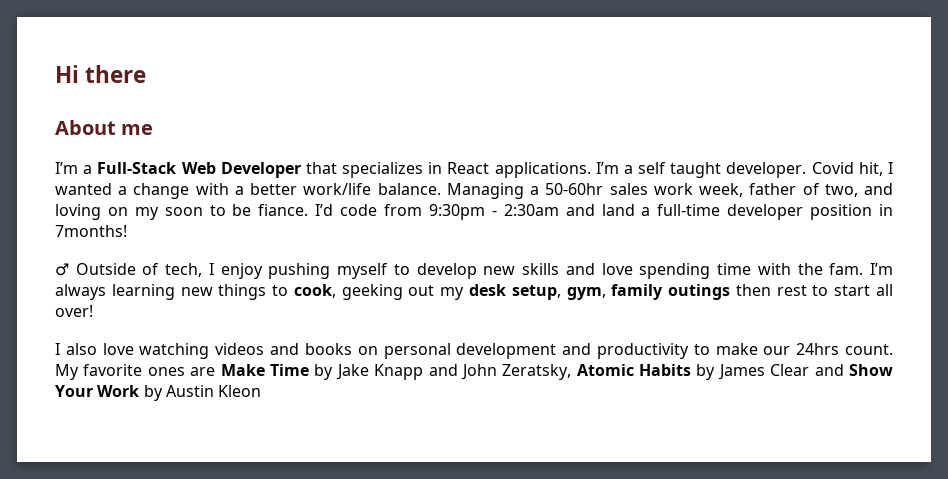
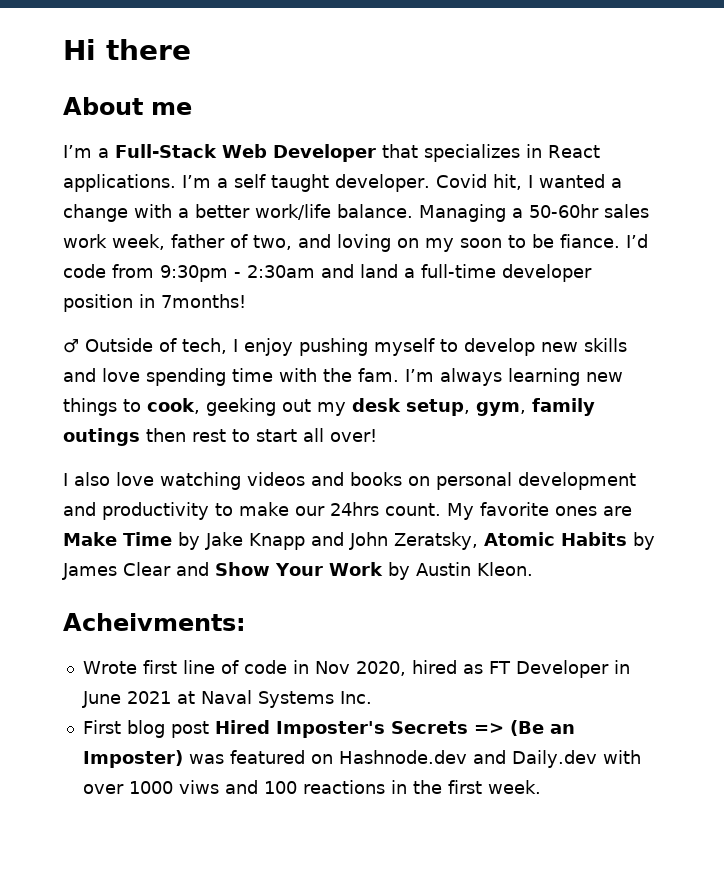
[218,385,262,397] Kleon -> [476,562,533,576] [63,613,246,631] [82,660,630,678] [81,690,372,708] [82,720,575,738] [82,750,641,768] [82,780,541,794] Kleon. // Acheivments: // Wrote first line of code in Nov 2020, hired as FT Developer in June 2021 at Naval Systems Inc. // First blog post Hired Imposter's Secrets => (Be an Imposter) was featured on Hashnode.dev and Daily.dev with over 1000 viws and 100 reactions in the first week.

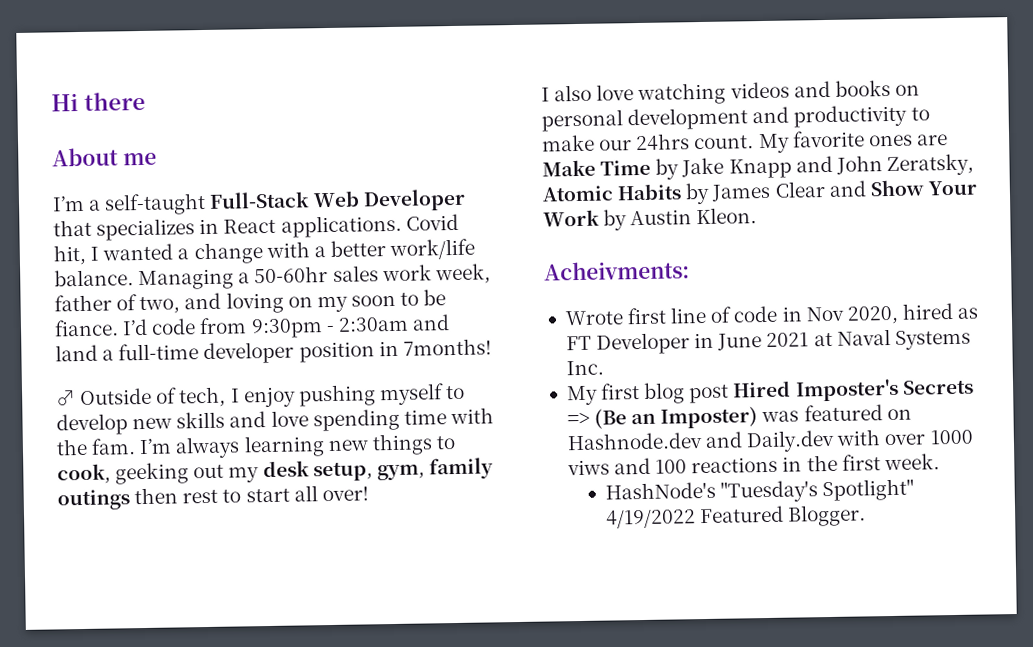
(109, 153) none -> [104,192,207,216] self-taught
[182,174,430,192] I’m a self taught developer. -> (402, 226) none
[82,720,121,734] First -> [566,383,641,406] My first
(541, 787) none -> [604,478,915,503] [605,504,867,529] // HashNode's "Tuesday's Spotlight" 4/19/2022 Featured Blogger.

